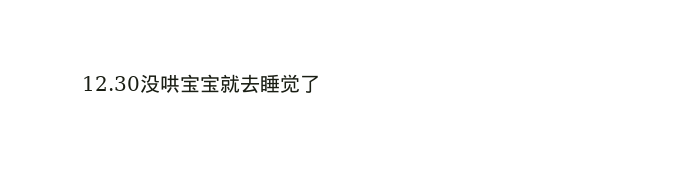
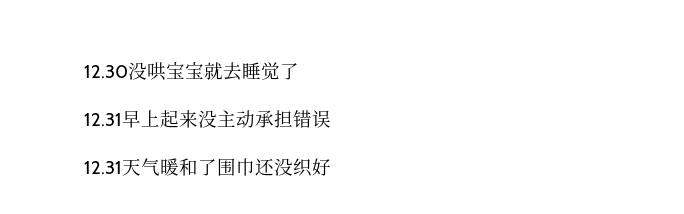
(320, 84) none -> [84,110,331,128] [84,158,331,177] // 12.31早上起来没主动承担错误 // 12.31天气暖和了围巾还没织好

